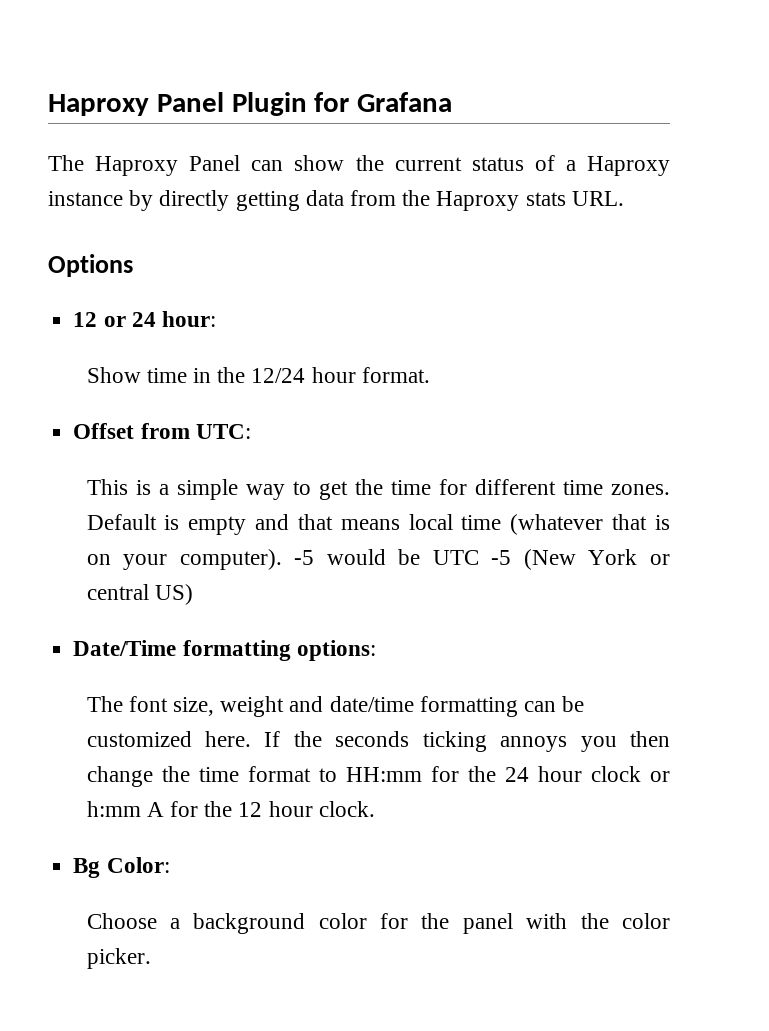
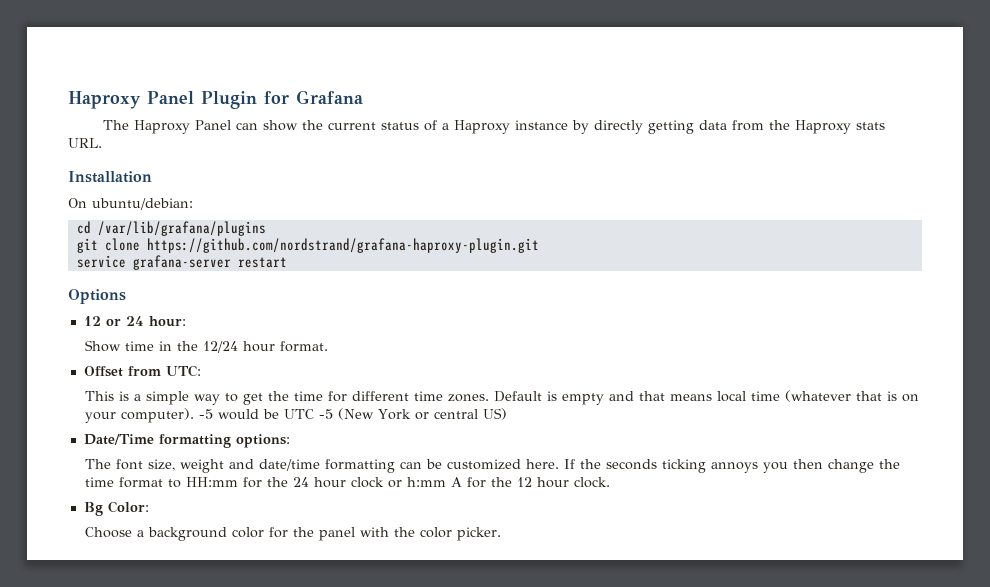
(624, 198) none -> [68,171,152,183] [68,198,193,210] [76,221,266,236] [76,238,539,253] [76,255,287,270] // Installation // On ubuntu/debian: // cd /var/lib/grafana/plugins // git clone https://github.com/nordstrand/grafana-haproxy-plugin.git // service grafana-server restart

